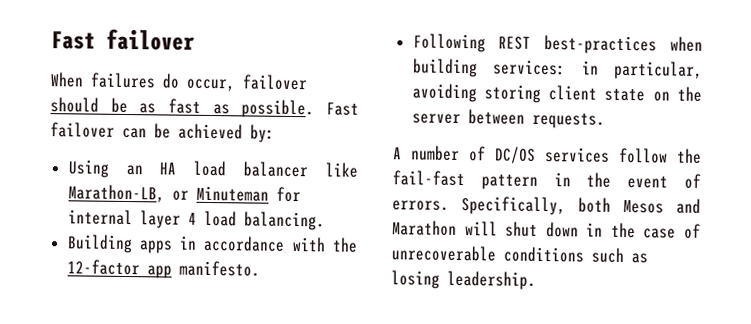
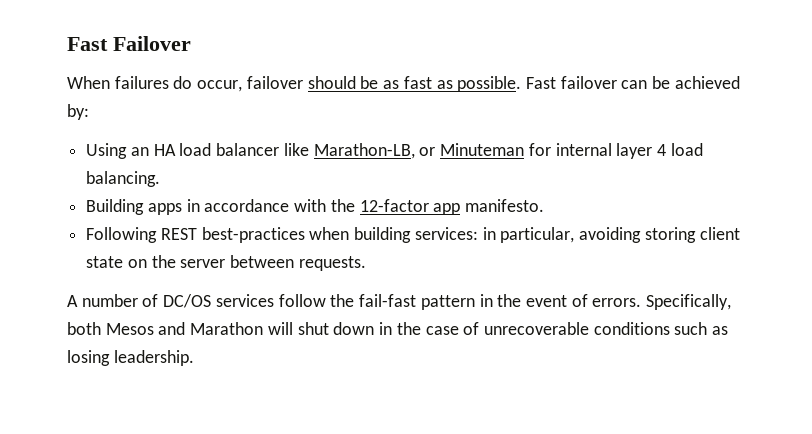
[51,28,195,51] Fast failover -> [67,36,191,51] Fast Failover

